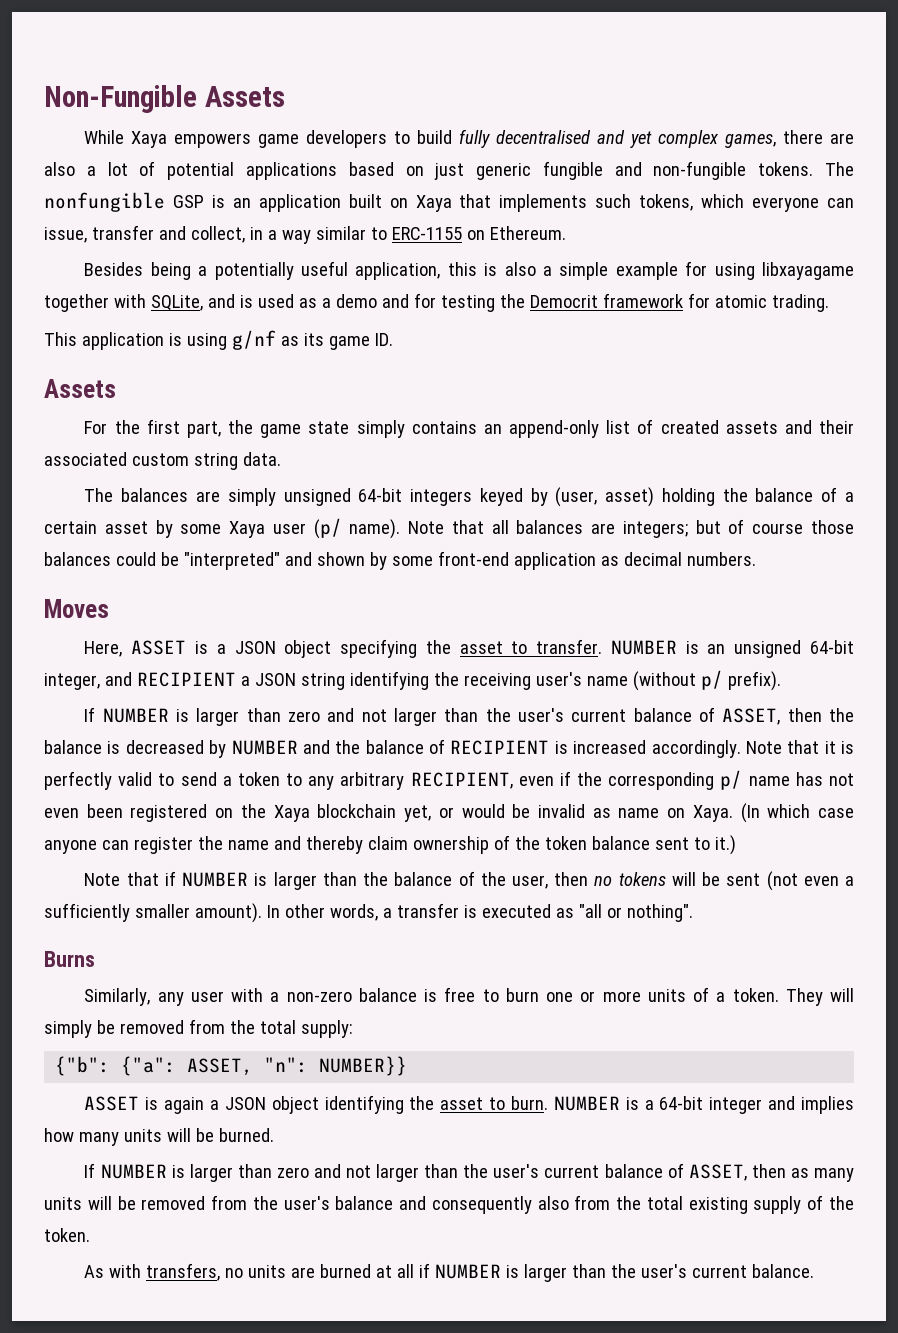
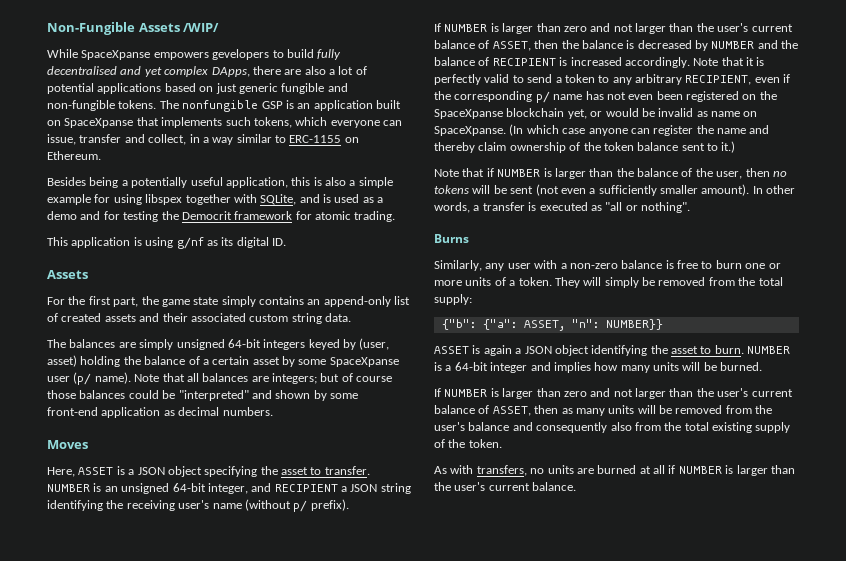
(285, 96) none -> [183,23,220,32] /WIP/
[131,130,388,148] Xaya empowers game developers -> [81,49,270,60] SpaceXpanse empowers gevelopers
[725,134,777,148] games, -> [211,67,250,77] DApps,
[415,195,452,212] Xaya -> [64,118,134,128] SpaceXpanse
[761,262,854,280] libxayagame -> [145,194,183,205] libspex
[328,336,370,350] game -> [236,237,269,248] digital
[229,521,266,538] Xaya -> [329,357,399,367] SpaceXpanse
[273,805,310,822] Xaya -> [434,109,503,119] SpaceXpanse
[692,805,733,822] Xaya. -> [434,126,506,136] SpaceXpanse.

